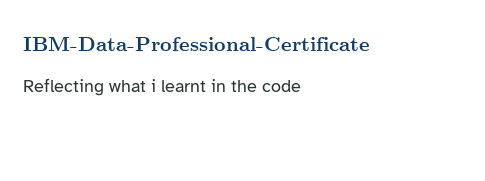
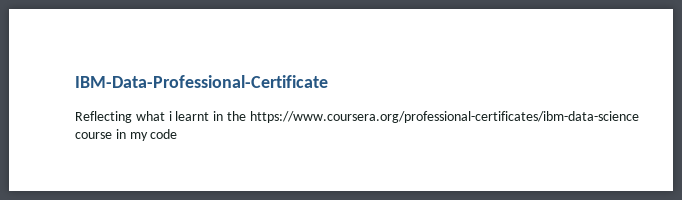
(257, 86) none -> [249,111,639,123] [75,129,148,141] https://www.coursera.org/professional-certificates/ibm-data-science course in my

